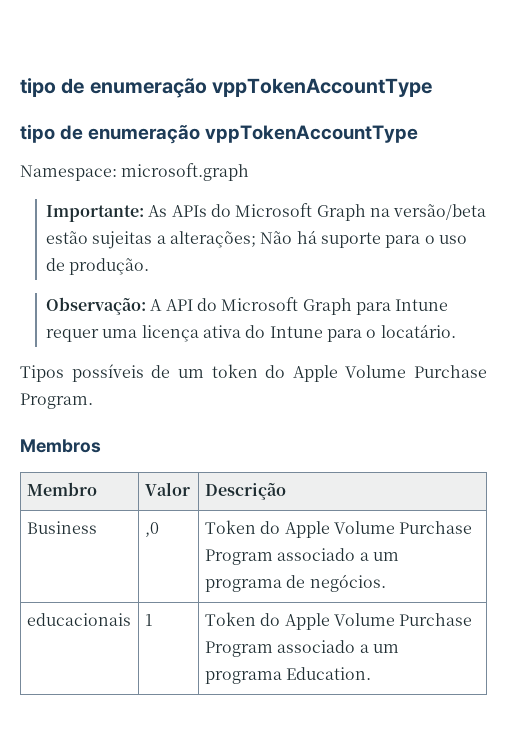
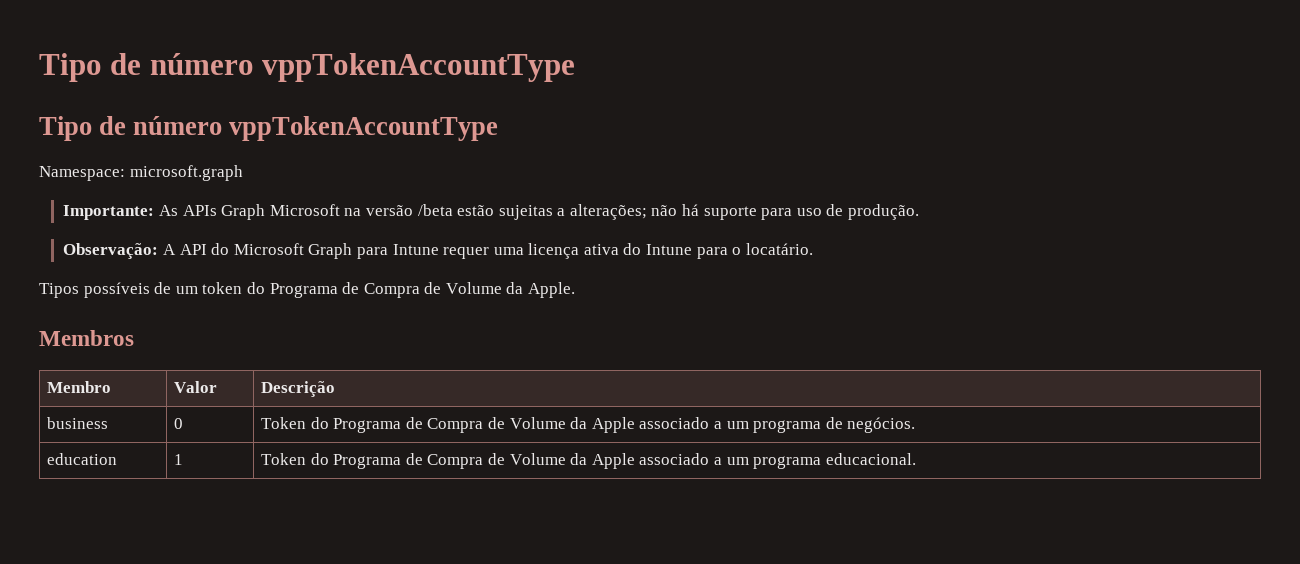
[20,78,433,98] [20,124,201,144] tipo de enumeração vppTokenAccountType // tipo de enumeração -> [39,53,576,82] [39,116,223,141] Tipo de número vppTokenAccountType // Tipo de número
[211,203,487,221] do Microsoft Graph na versão/beta -> [221,204,453,220] Graph Microsoft na versão /beta
[260,231,293,244] Não -> [651,205,678,216] não
[424,235,435,244] o -> (793, 214) none
[292,365,487,382] [20,393,93,409] Apple Volume Purchase Program. -> [269,282,576,298] Programa de Compra de Volume da Apple.
[26,521,97,534] [144,522,159,537] [204,520,473,538] [204,549,273,565] Business | ,0 | Token do Apple Volume Purchase Program -> [47,417,109,429] [174,418,184,429] [261,417,635,433] business | 0 | Token do Programa de Compra de Volume da Apple
[26,613,131,626] educacionais -> [47,453,118,465] education
[284,613,473,630] [204,640,399,657] [204,667,372,684] Apple Volume Purchase Program associado a um programa Education. -> [333,453,916,469] Programa de Compra de Volume da Apple associado a um programa educacional.

